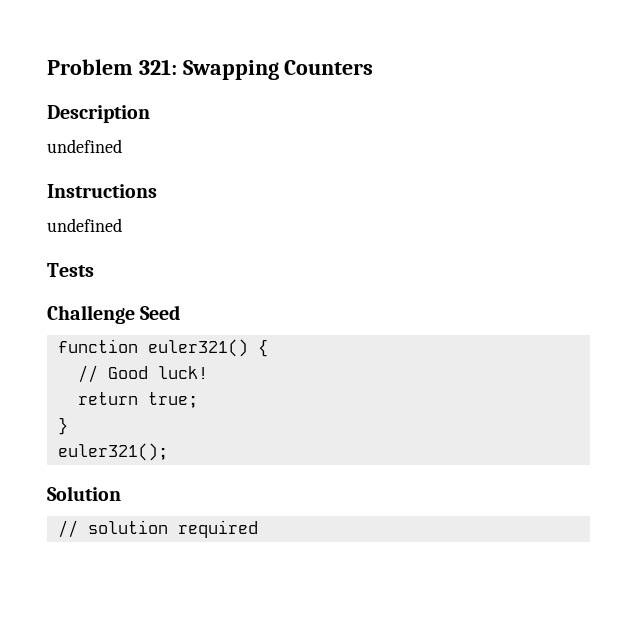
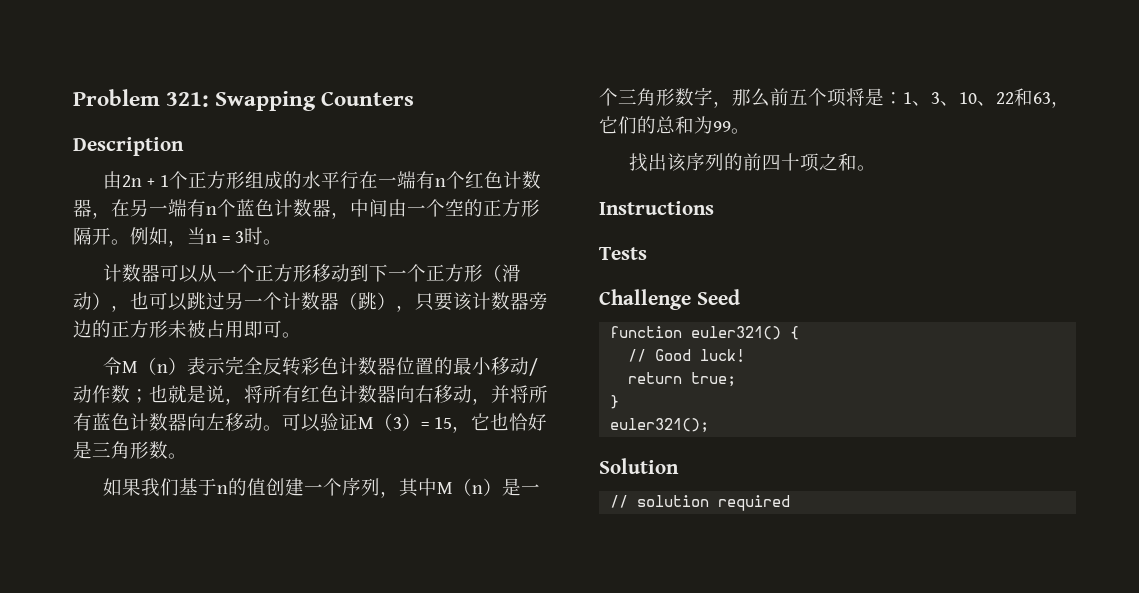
[47,139,122,153] undefined -> [103,171,542,190] [73,199,540,219] [73,227,282,247] [103,264,522,283] [73,292,548,312] [73,320,301,338] [103,356,539,376] [73,385,548,405] [73,413,547,433] [73,441,187,459] [103,478,541,498] [599,87,1070,108] [599,116,750,134] [629,153,877,172] 由2n + 1个正方形组成的水平行在一端有n个红色计数器，在另一端有n个蓝色计数器，中间由一个空的正方形隔开。例如，当n = 3时。 // 计数器可以从一个正方形移动到下一个正方形（滑动），也可以跳过另一个计数器（跳），只要该计数器旁边的正方形未被占用即可。 // 令M（n）表示完全反转彩色计数器位置的最小移动/动作数；也就是说，将所有红色计数器向右移动，并将所有蓝色计数器向左移动。可以验证M（3）= 15，它也恰好是三角形数。 // 如果我们基于n的值创建一个序列，其中M（n）是一个三角形数字，那么前五个项将是：1、3、10、22和63，它们的总和为99。 // 找出该序列的前四十项之和。
[47,218,122,232] // undefined -> (714, 208) none

